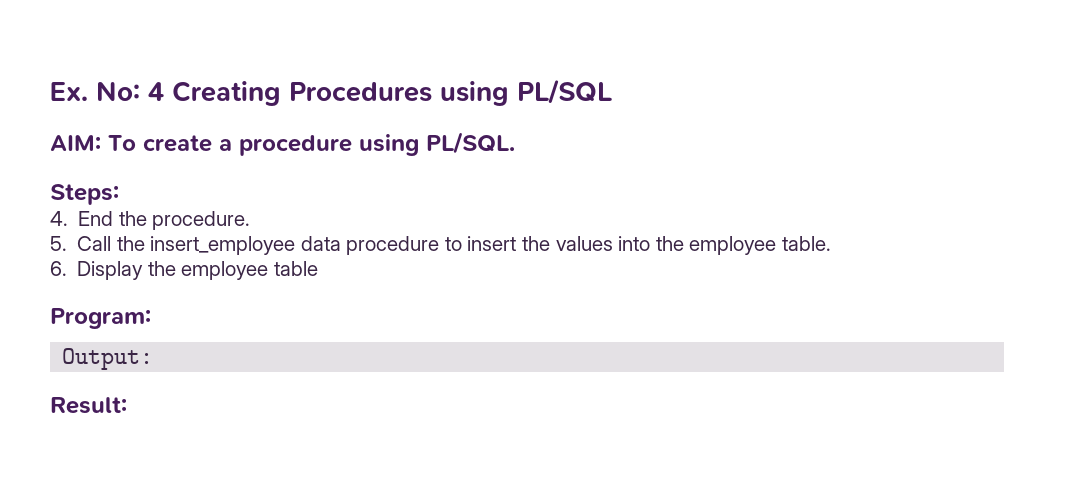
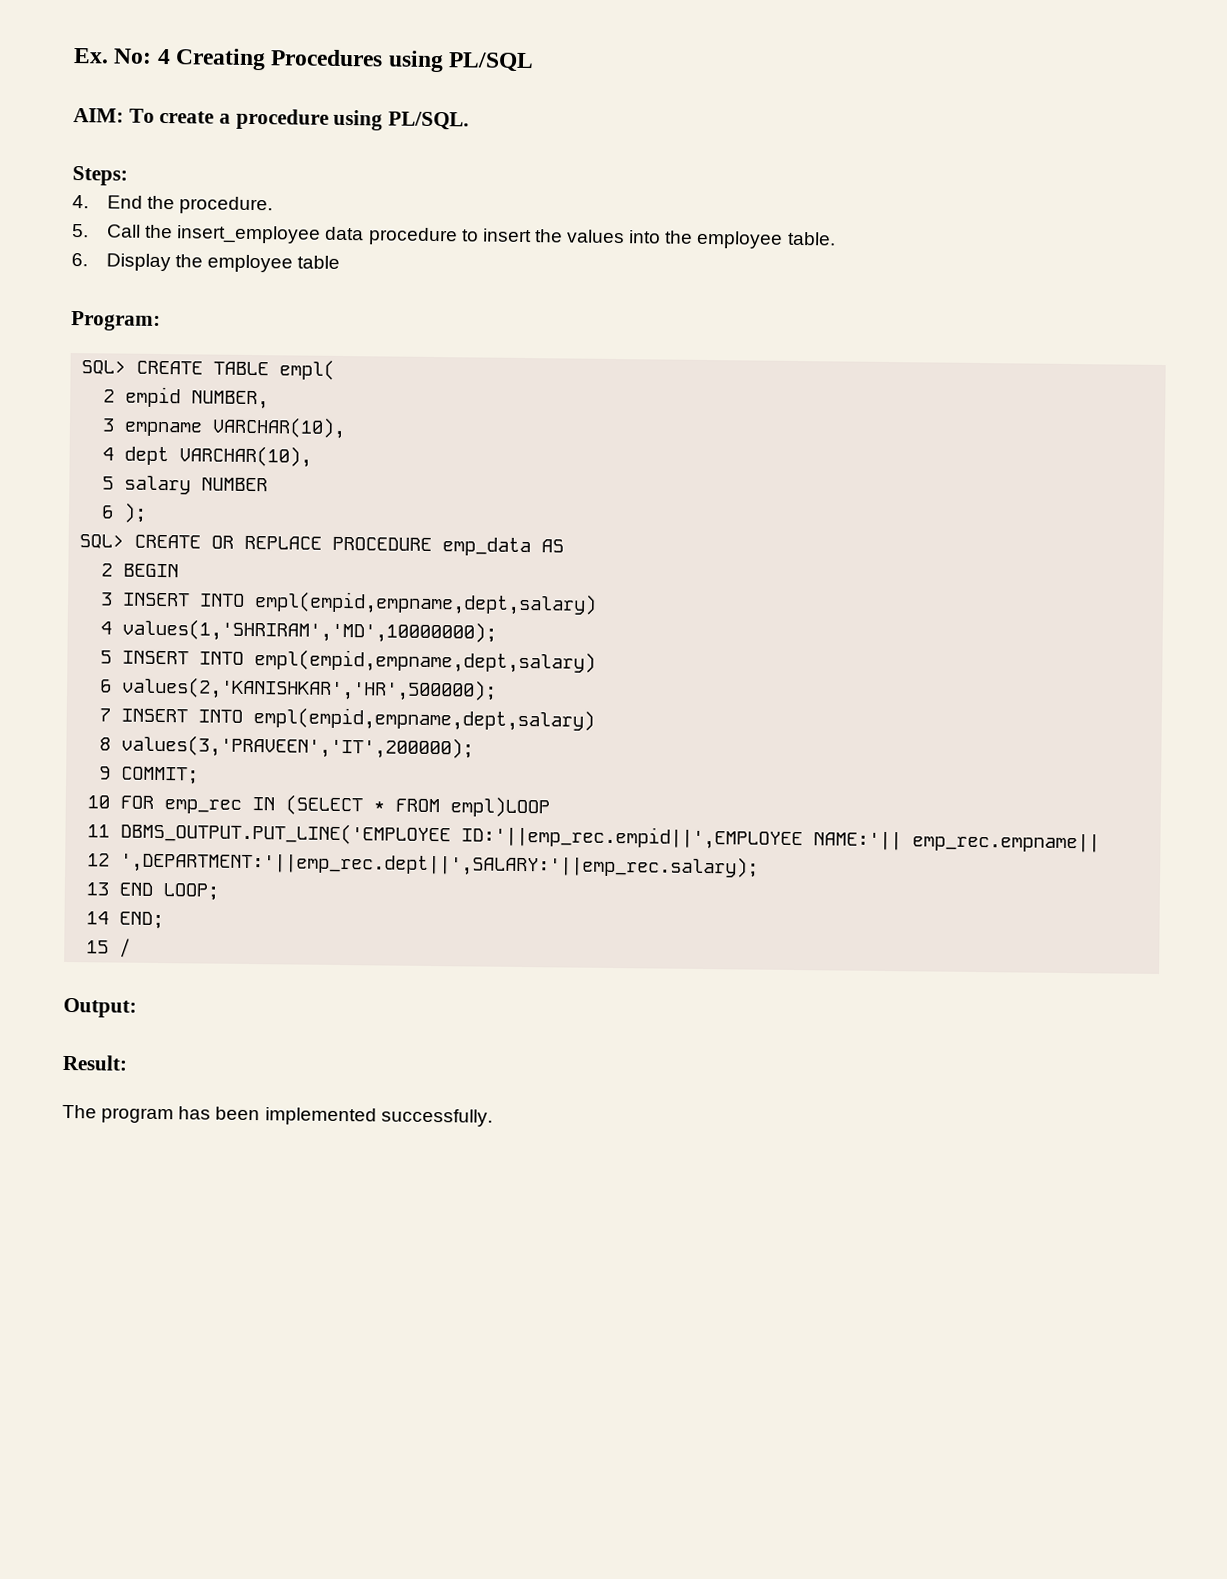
[62,348,154,370] [50,397,127,414] Output: // Result: -> [81,359,336,380] [103,386,270,410] [102,416,347,440] [102,445,313,468] [102,475,269,495] [101,502,148,523] [79,534,565,557] [101,563,180,578] [100,591,598,616] [100,618,498,644] [100,649,597,674] [100,676,498,702] [99,707,596,732] [99,734,475,760] [99,766,200,785] [87,794,551,818] [87,821,1101,853] [87,850,760,879] [86,882,220,901] [86,911,165,930] [86,938,132,958] [63,997,137,1018] [62,1054,128,1071] [62,1104,493,1127] SQL> CREATE TABLE empl( // 2 empid NUMBER, // 3 empname VARCHAR(10), // 4 dept VARCHAR(10), // 5 salary NUMBER // 6 ); // SQL> CREATE OR REPLACE PROCEDURE emp_data AS // 2 BEGIN // 3 INSERT INTO empl(empid,empname,dept,salary) // 4 values(1,'SHRIRAM','MD',10000000); // 5 INSERT INTO empl(empid,empname,dept,salary) // 6 values(2,'KANISHKAR','HR',500000); // 7 INSERT INTO empl(empid,empname,dept,salary) // 8 values(3,'PRAVEEN','IT',200000); // 9 COMMIT; // 10 FOR emp_rec IN (SELECT * FROM empl)LOOP // 11 DBMS_OUTPUT.PUT_LINE('EMPLOYEE ID:'||emp_rec.empid||',EMPLOYEE NAME:'|| emp_rec.empname|| // 12 ',DEPARTMENT:'||emp_rec.dept||',SALARY:'||emp_rec.salary); // 13 END LOOP; // 14 END; // 15 / // Output: // Result: // The program has been implemented successfully.

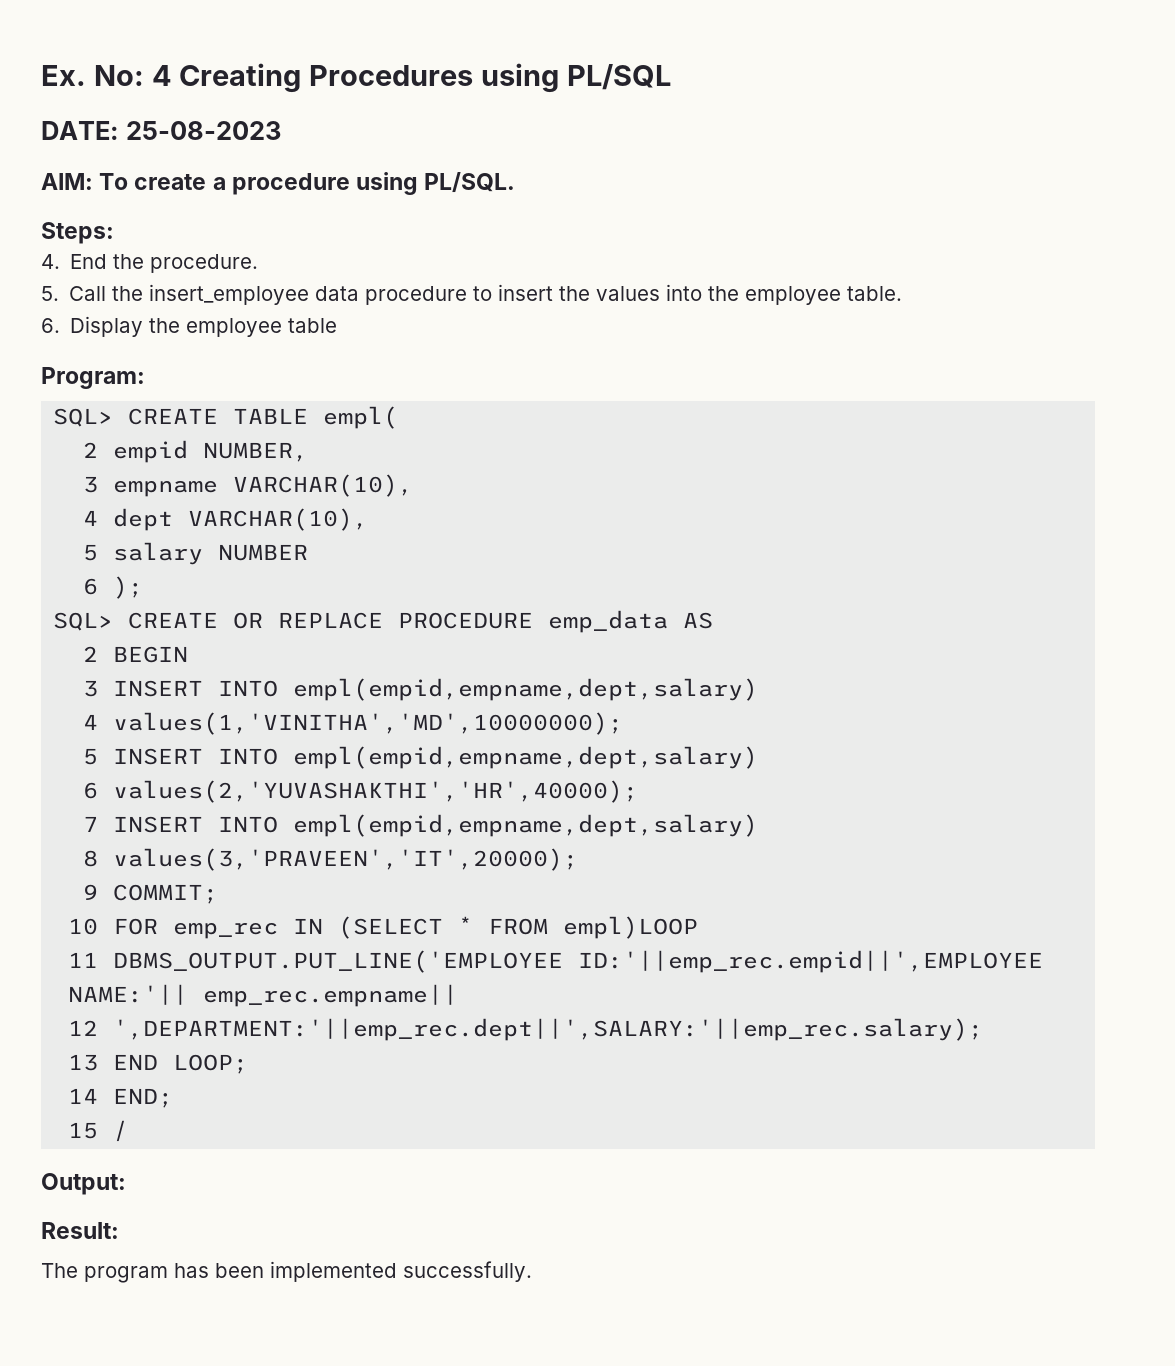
(535, 62) none -> [41,121,281,140] // DATE: 25-08-2023
[122,618,498,644] values(1,'SHRIRAM','MD',10000000); -> [113,712,624,735] values(1,'VINITHA','MD',10000000);
[121,676,498,702] values(2,'KANISHKAR','HR',500000); -> [113,780,639,803] values(2,'YUVASHAKTHI','HR',40000);
[121,734,475,760] values(3,'PRAVEEN','IT',200000); -> [113,848,579,871] values(3,'PRAVEEN','IT',20000);

